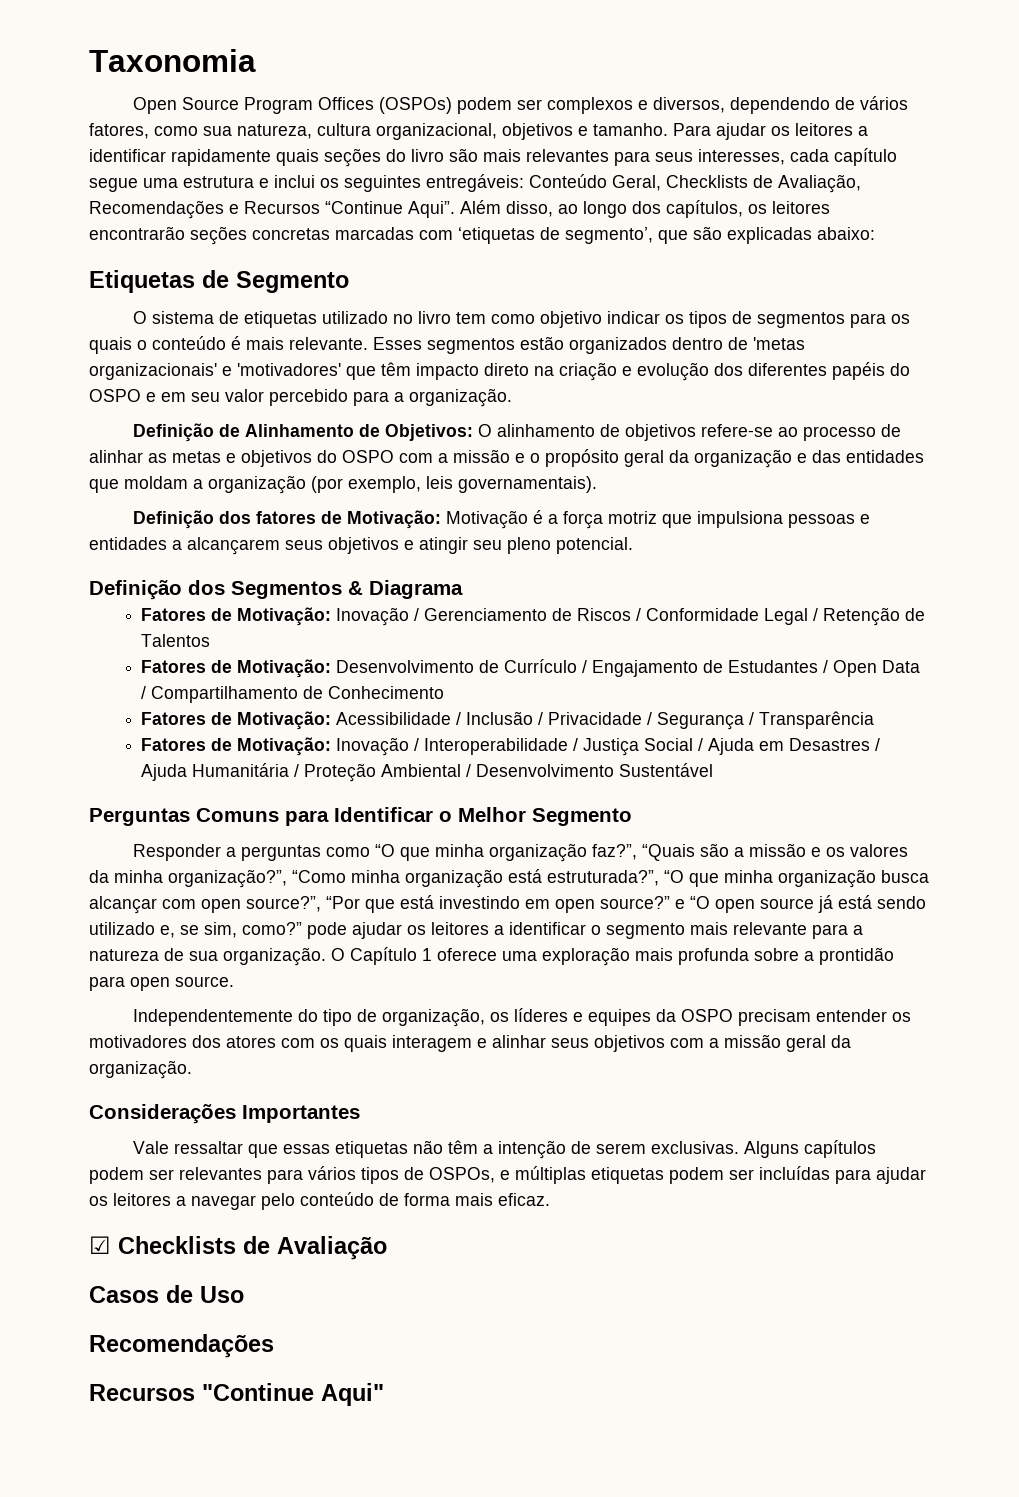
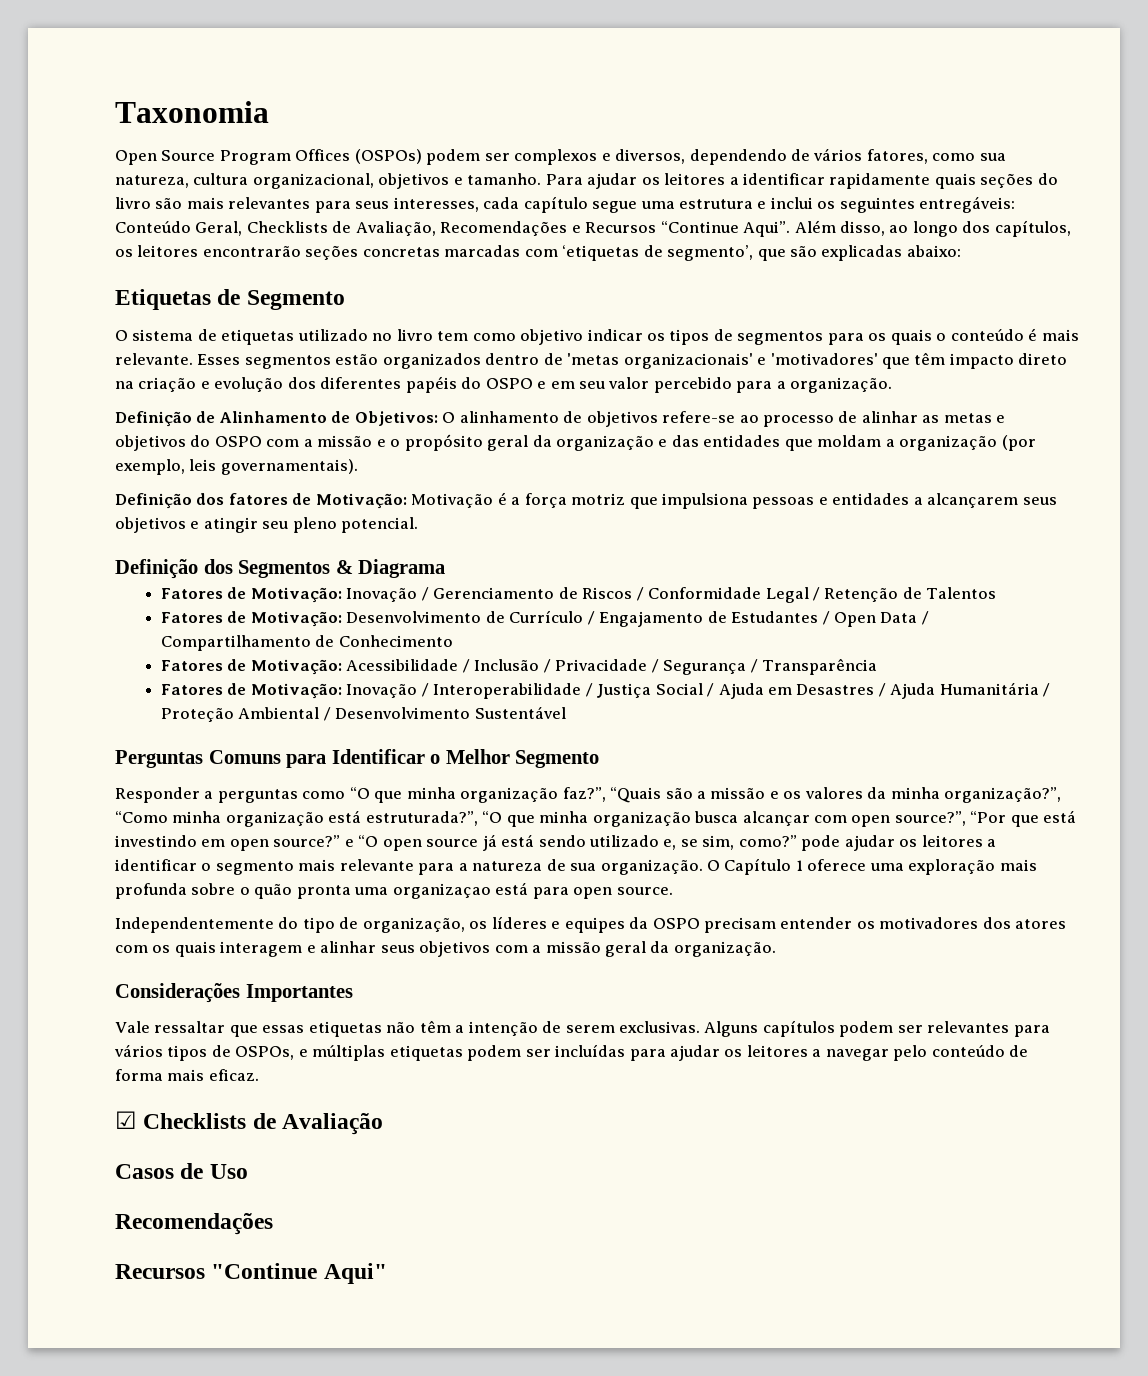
[804,947,894,965] a prontidão -> [239,882,529,899] o quão pronta uma organizaçao está

